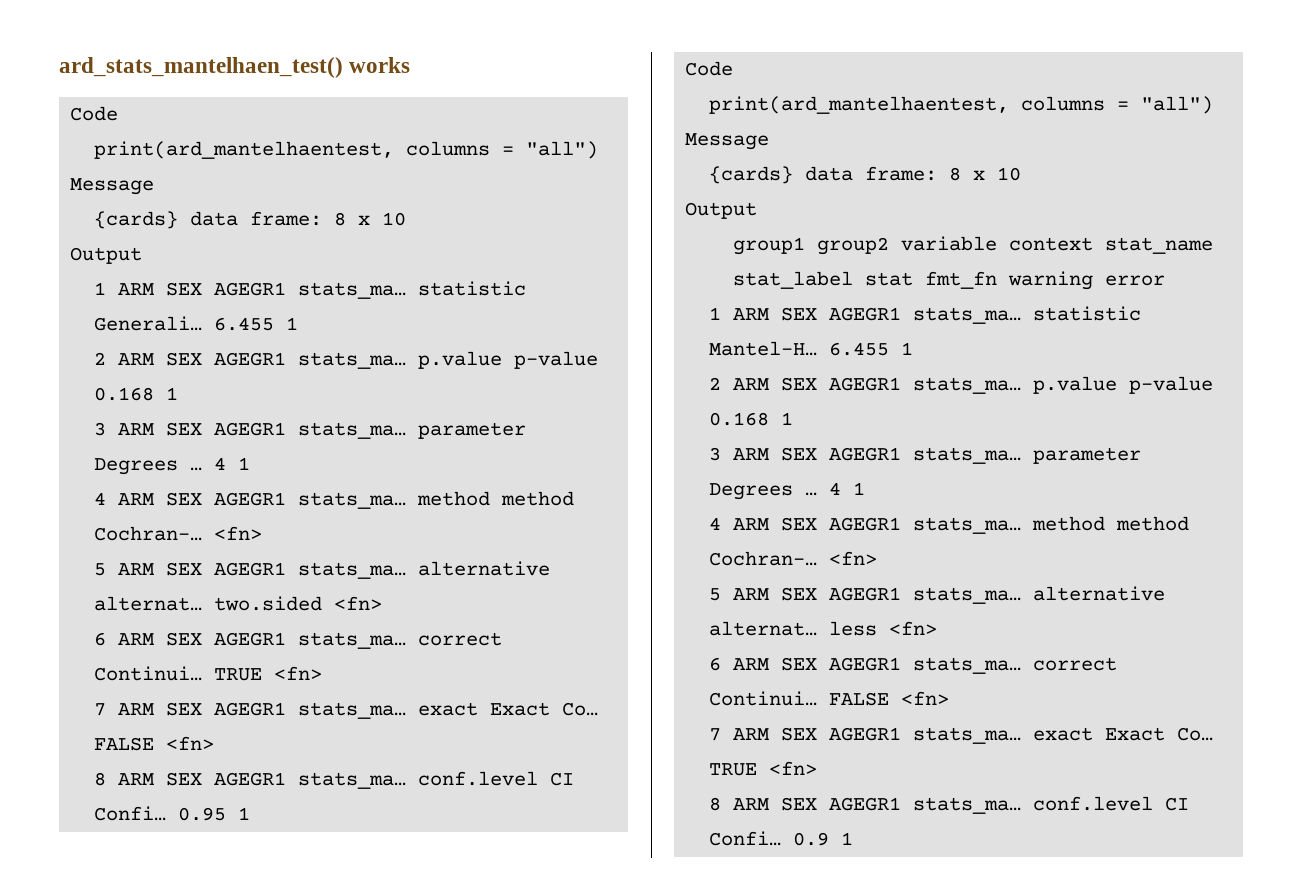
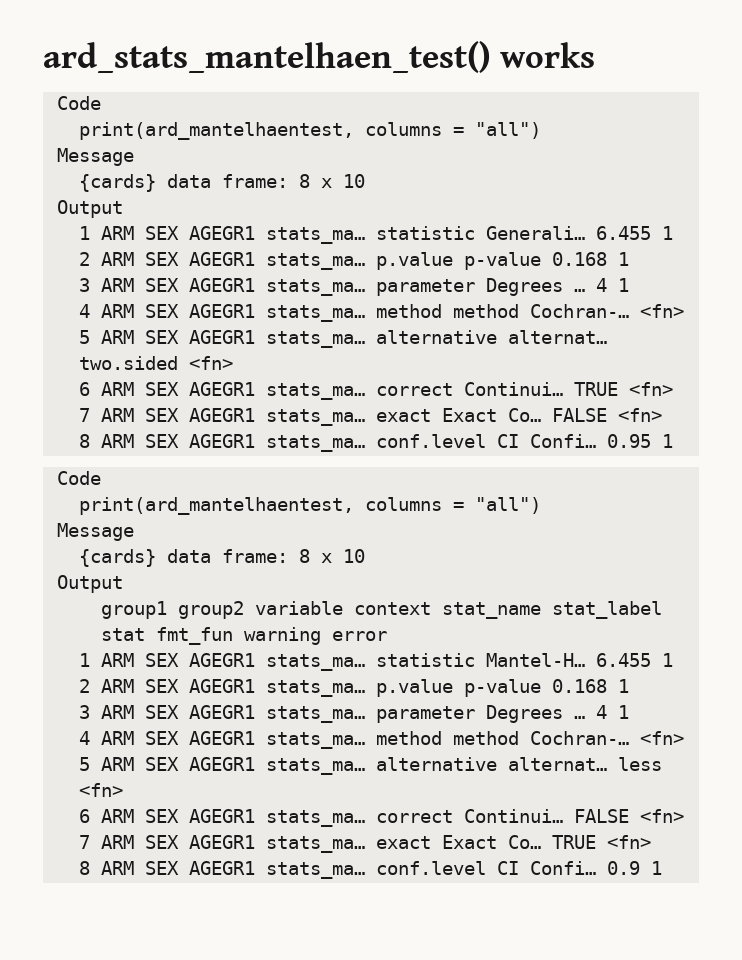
[924,271,997,289] fmt_fn -> [155,627,233,645] fmt_fun

